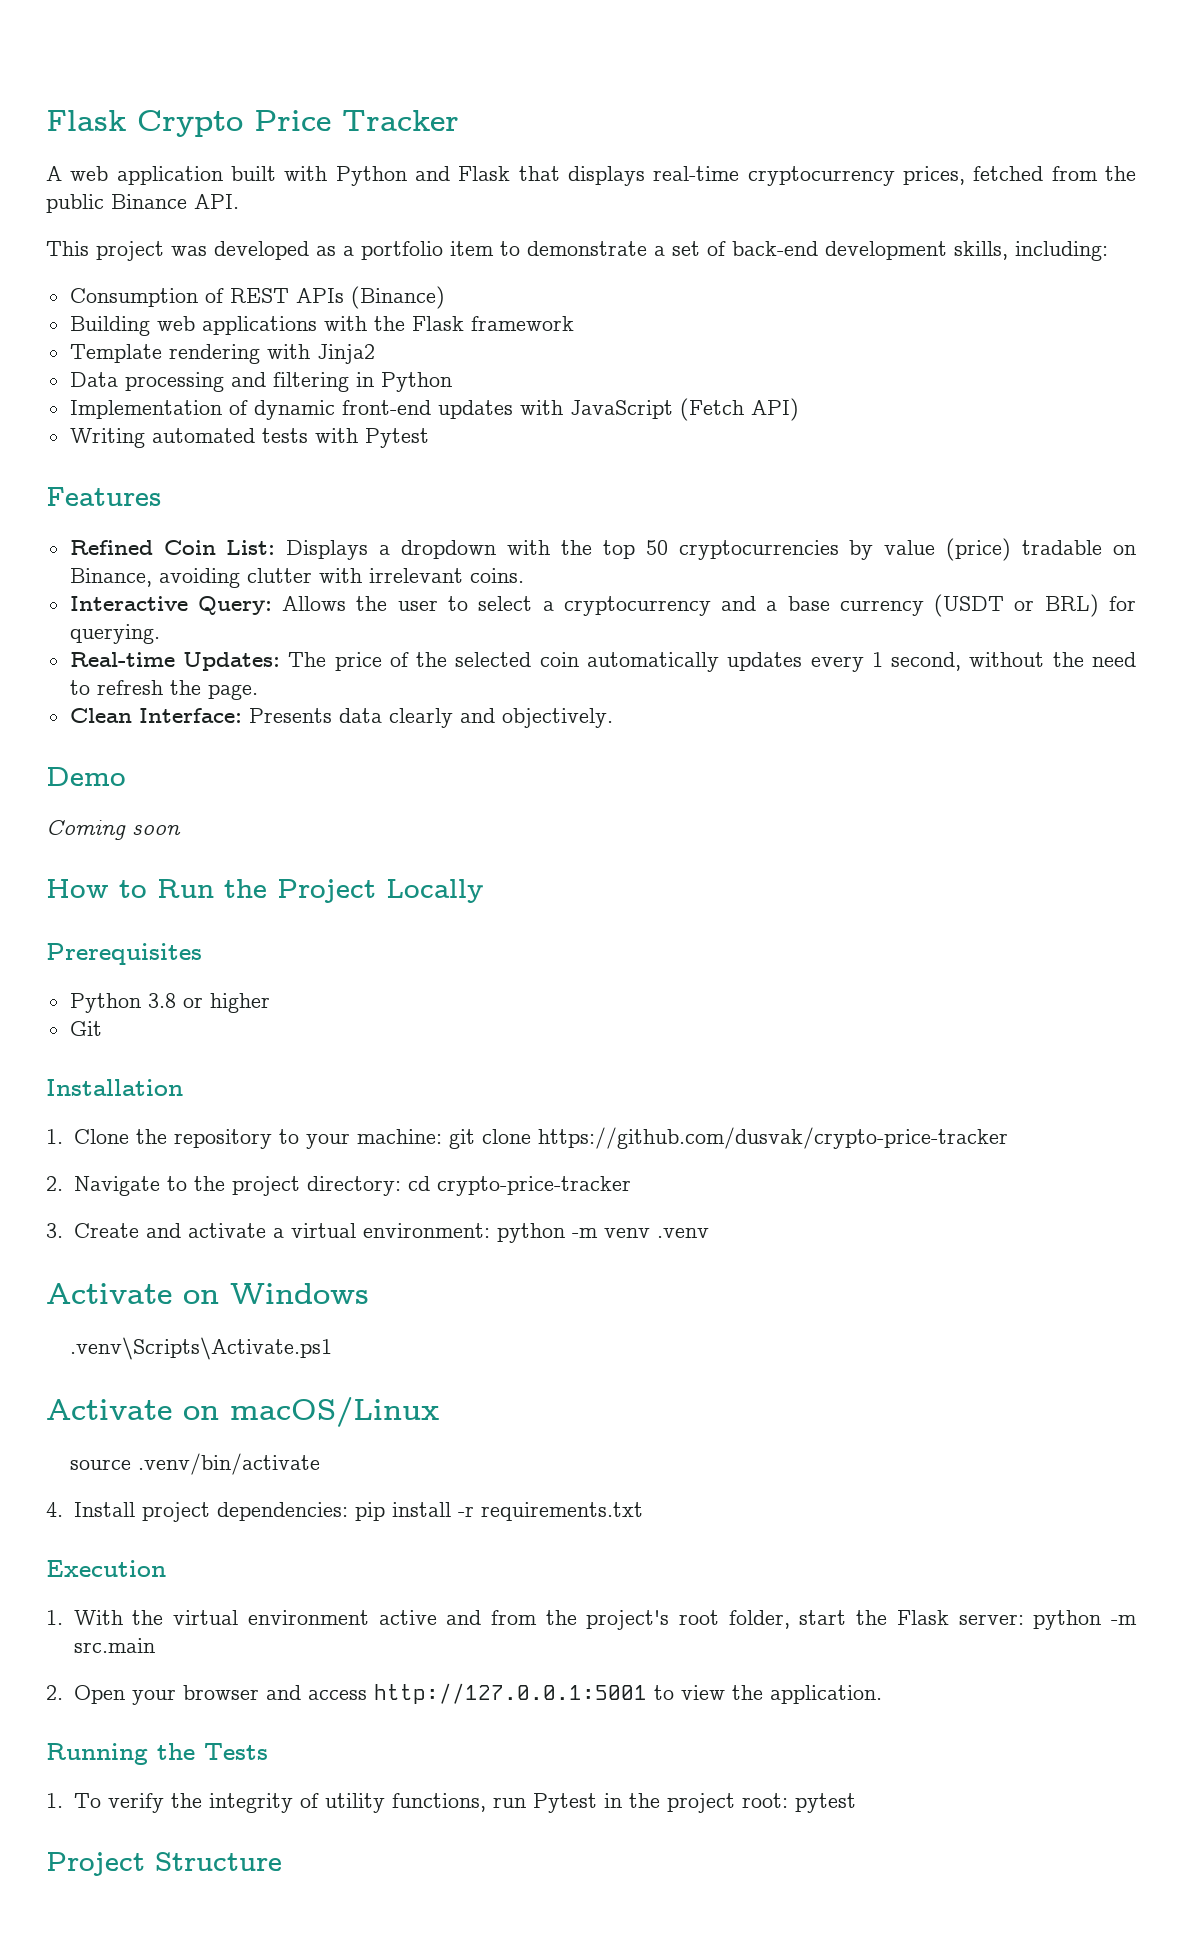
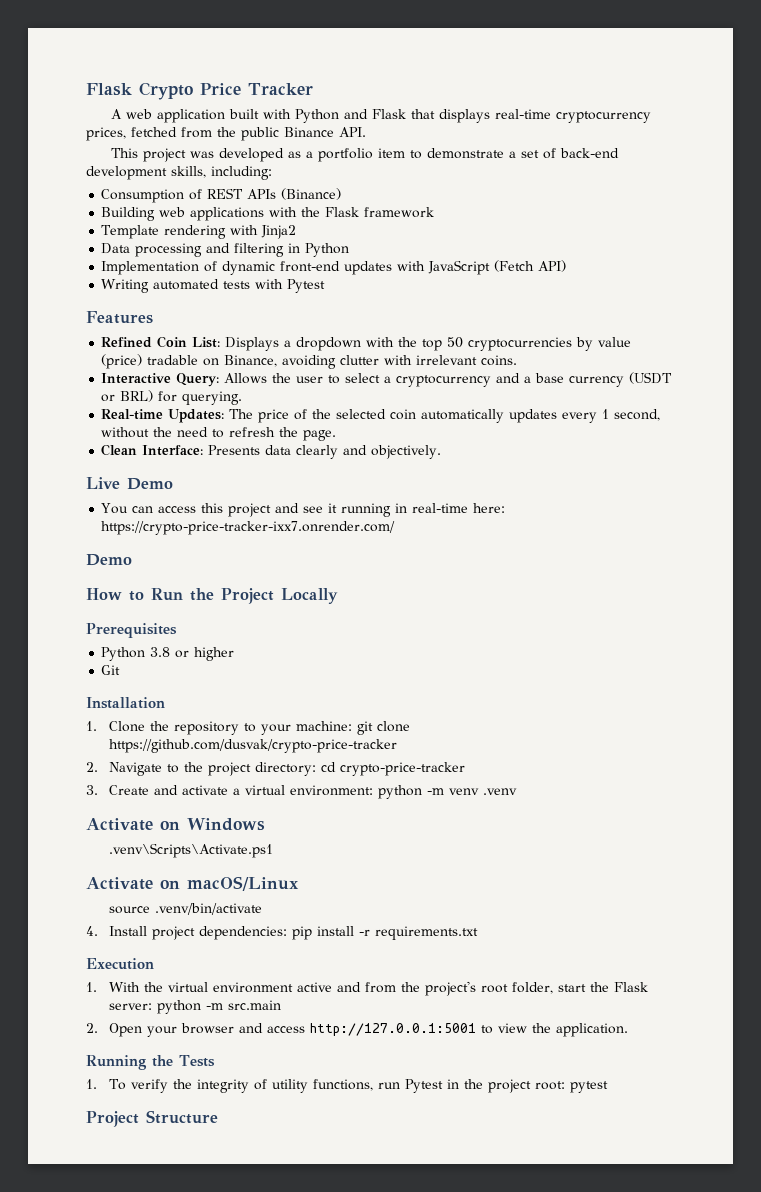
[46,767,126,786] [46,820,181,840] Demo // Coming soon -> [86,477,173,490] [101,503,506,517] [101,521,396,535] [86,554,132,566] Live Demo // You can access this project and see it running in real-time here: https://crypto-price-tracker-ixx7.onrender.com/ // Demo

